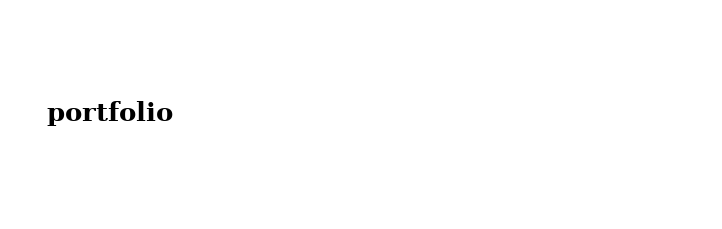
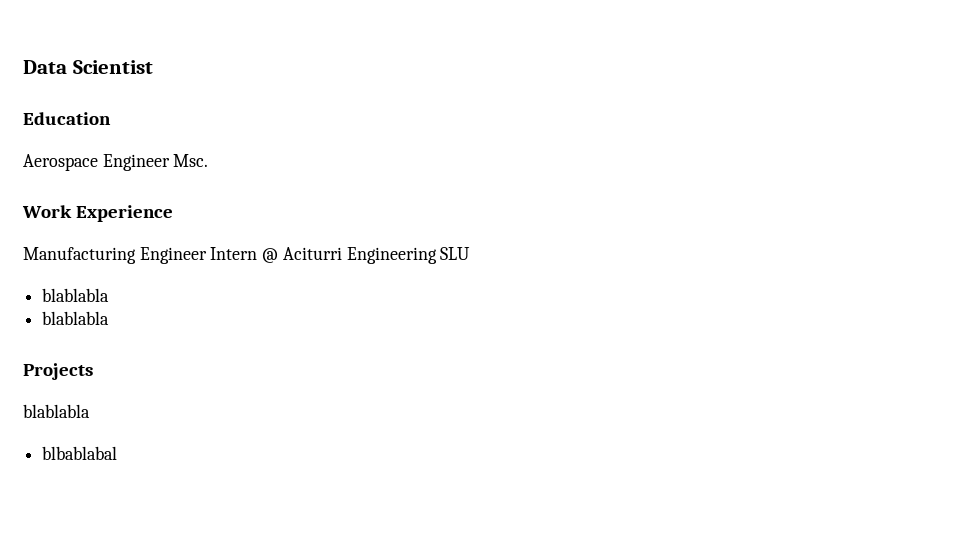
[47,101,173,126] portfolio -> [23,60,153,74] [23,112,111,125] [23,154,209,171] [22,205,173,222] [23,247,471,264] [42,288,110,302] [42,311,110,325] [23,363,93,380] [23,404,90,418] [42,446,118,460] Data Scientist // Education // Aerospace Engineer Msc. // Work Experience // Manufacturing Engineer Intern @ Aciturri Engineering SLU // blablabla // blablabla // Projects // blablabla // blbablabal

